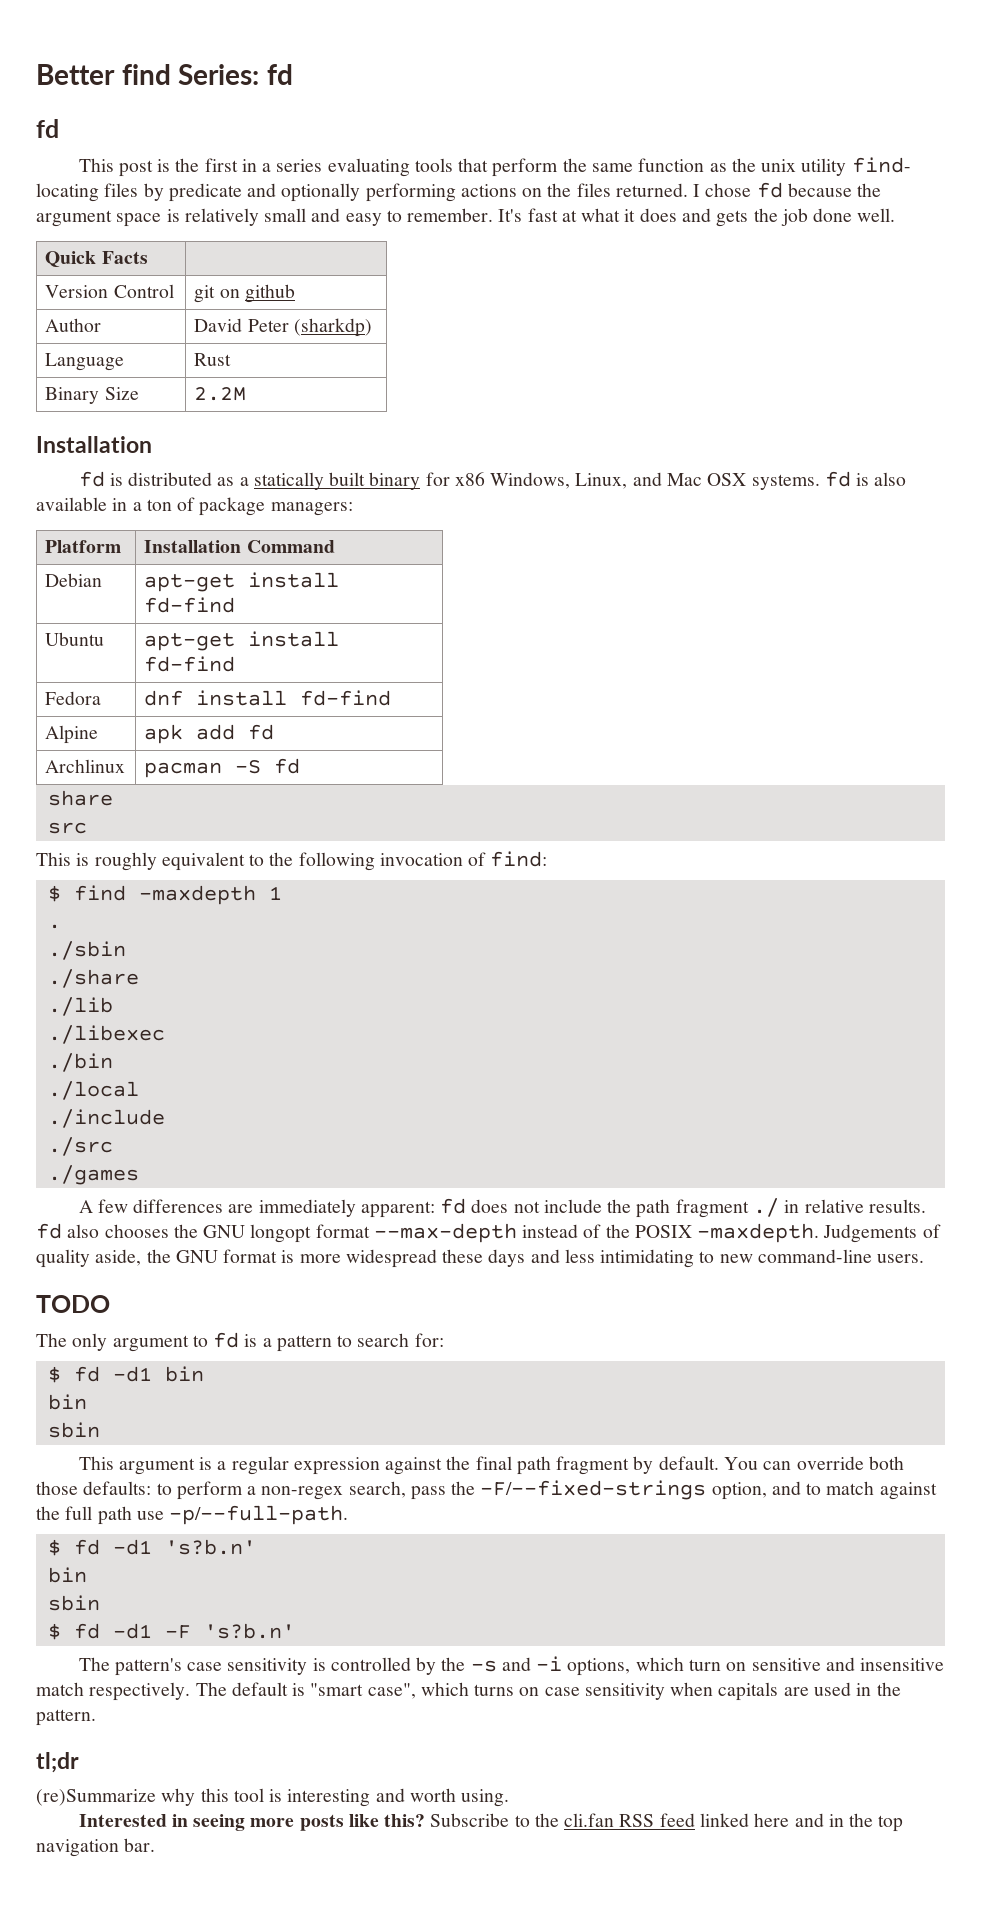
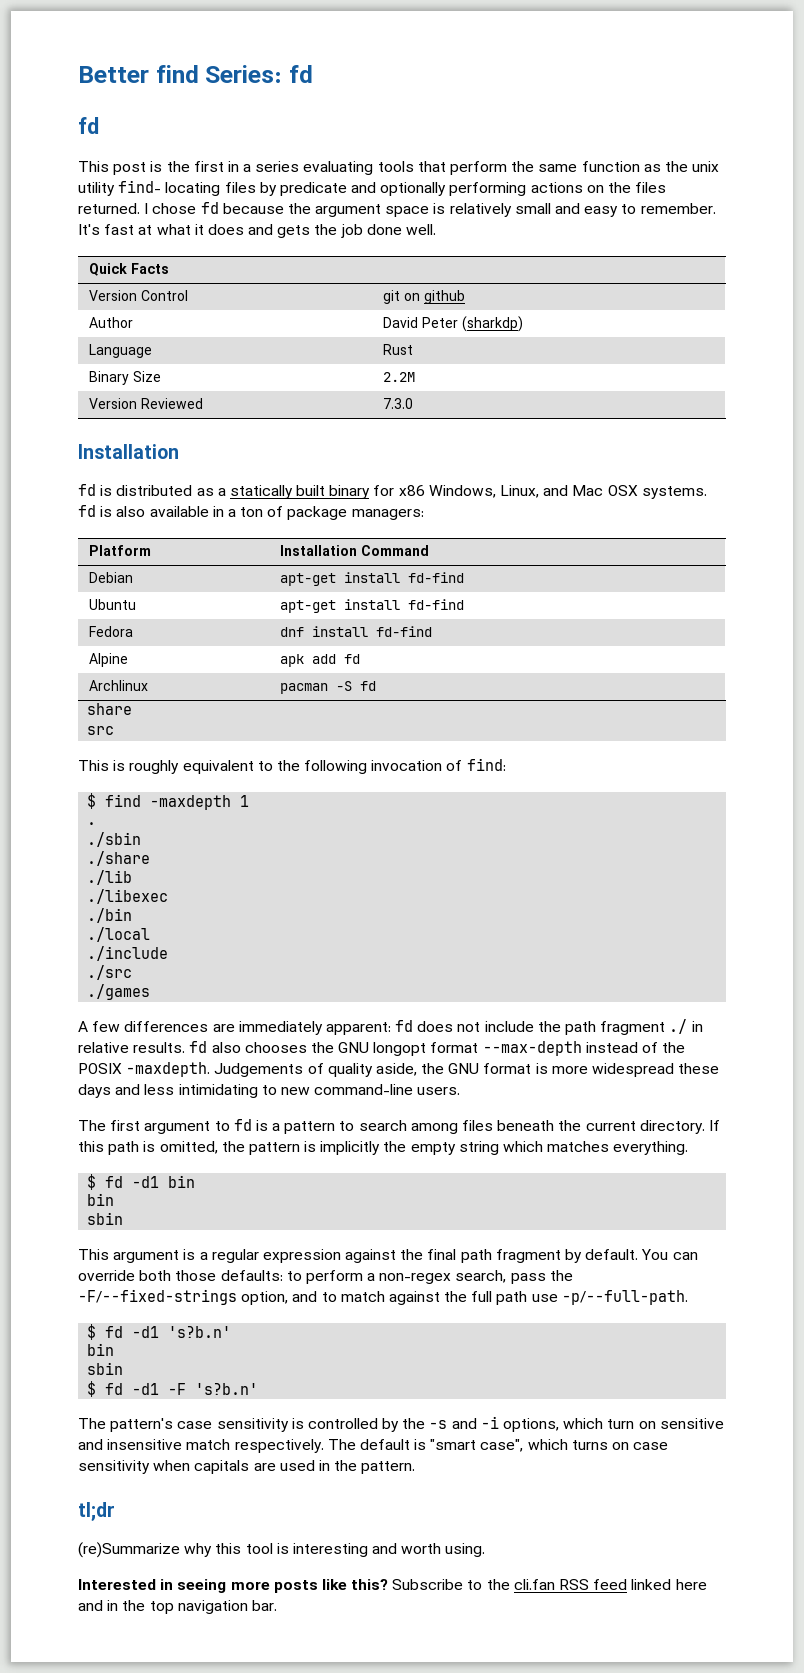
(247, 394) none -> [88,398,203,409] [382,398,413,409] // Version Reviewed | 7.3.0
[36,1295,110,1313] [36,1333,108,1351] // TODO // The only -> [78,1120,141,1131] // The first
[414,1333,444,1347] for: -> [410,1120,720,1134] [78,1141,689,1155] among files beneath the current directory. If this path is omitted, the pattern is implicitly the empty string which matches everything.

